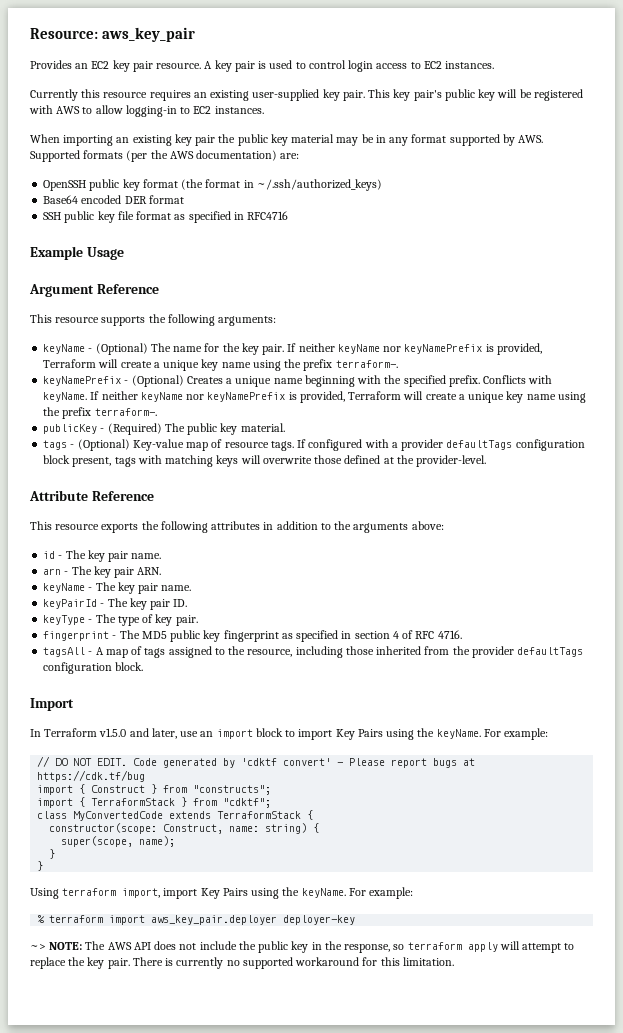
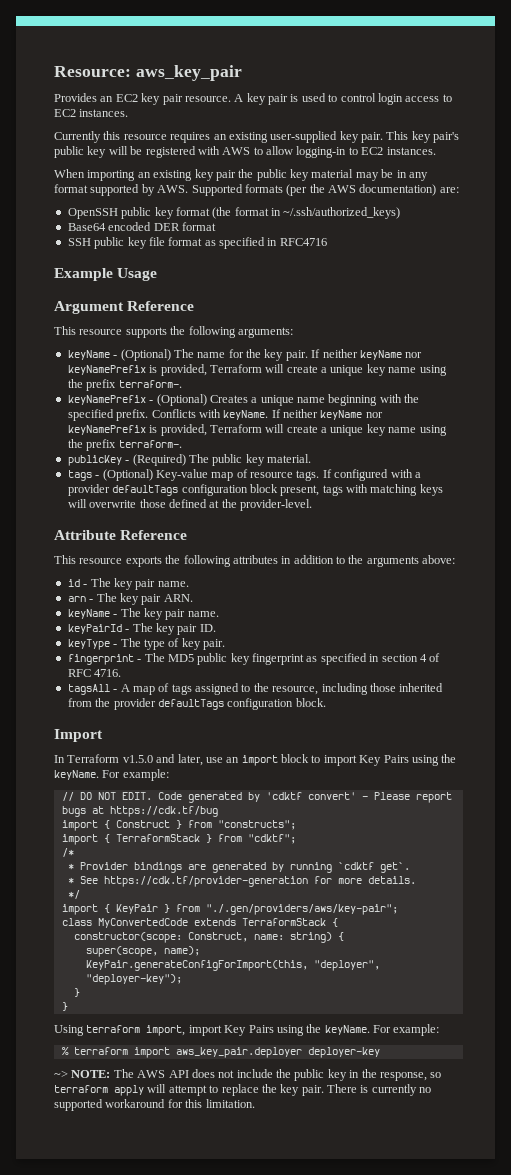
(272, 803) none -> [61,848,74,857] [67,862,410,873] [67,876,416,887] [67,890,80,899] [61,904,398,915] // /* // * Provider bindings are generated by running `cdktf get`. // * See https://cdk.tf/provider-generation for more details. // */ // import { KeyPair } from "./.gen/providers/aws/key-pair";
(176, 841) none -> [85,960,380,971] [85,974,182,985] // KeyPair.generateConfigForImport(this, "deployer", "deployer-key");

